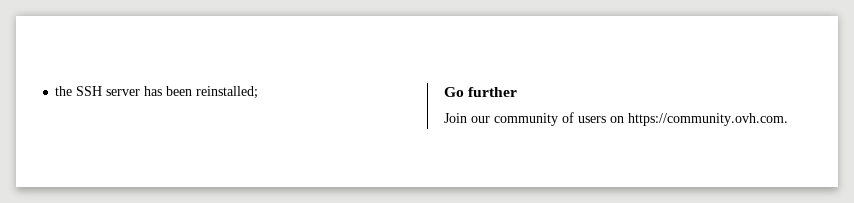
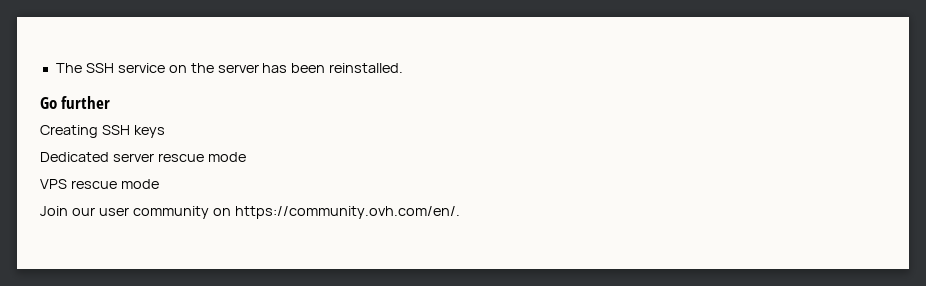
[55,86,103,96] the SSH -> [55,63,214,73] The SSH service on the
[196,86,259,99] reinstalled; -> [329,63,404,73] reinstalled.
[444,112,788,126] Join our community of users on https://community.ovh.com. -> [40,125,165,138] [40,152,246,162] [40,179,159,189] [40,206,460,219] Creating SSH keys // Dedicated server rescue mode // VPS rescue mode // Join our user community on https://community.ovh.com/en/.

